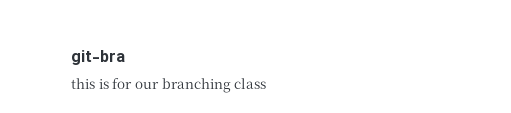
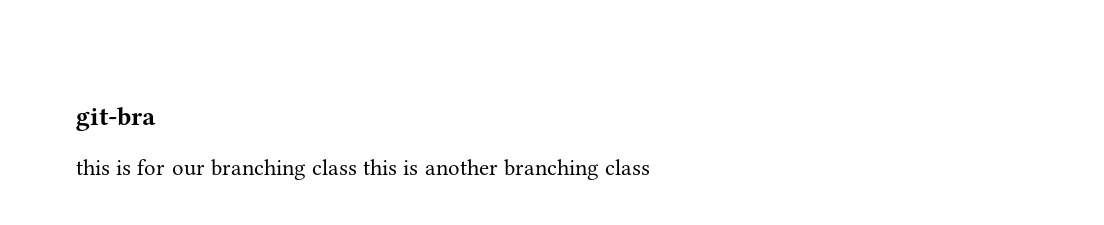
(267, 83) none -> [363,159,651,180] this is another branching class

